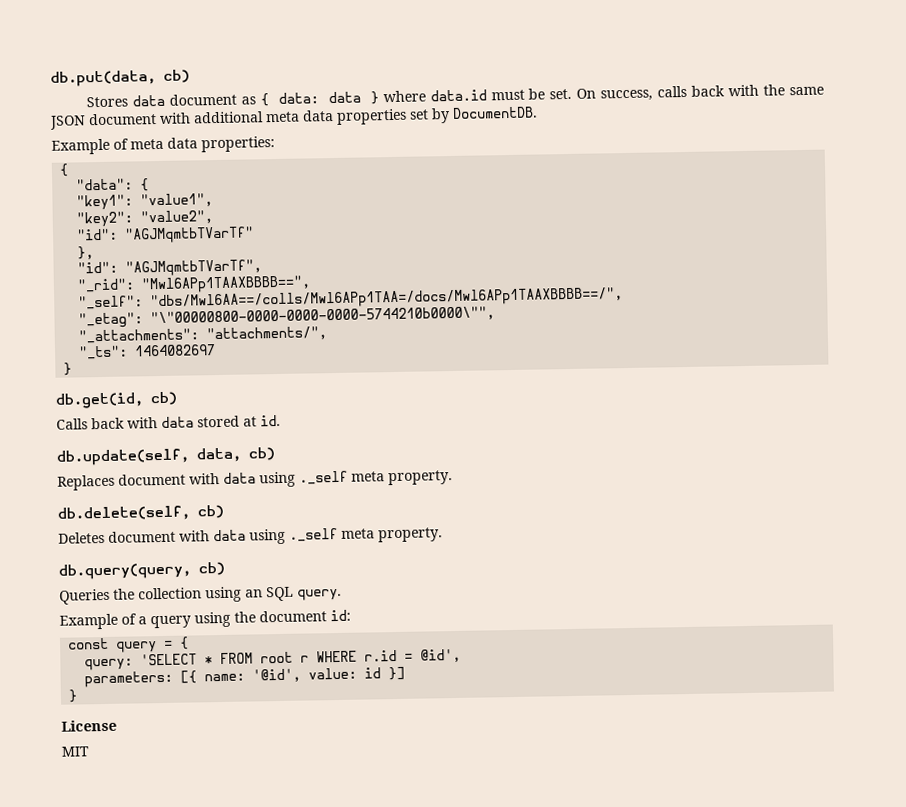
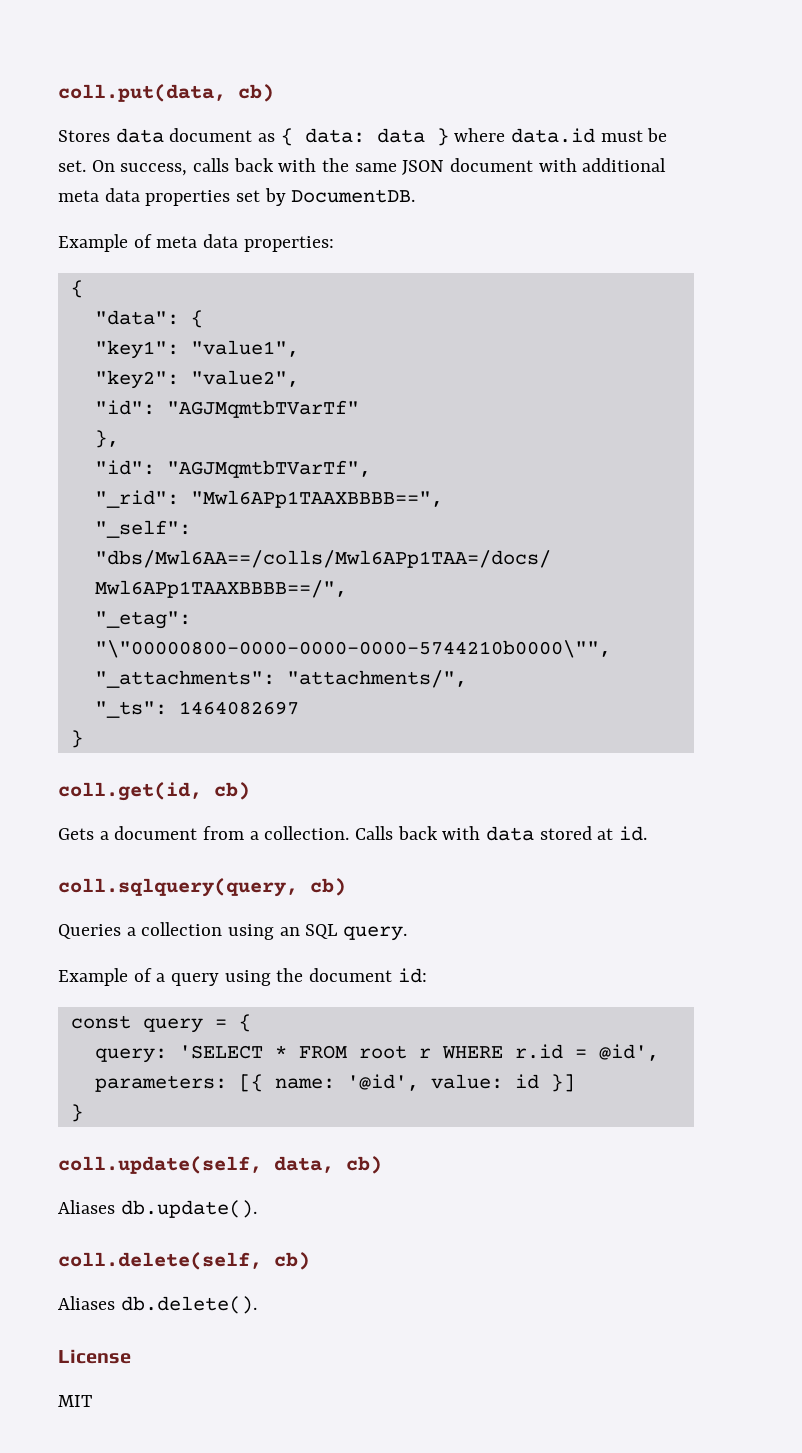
[50,70,156,87] db.put(data, -> [58,84,226,102] coll.put(data,
[55,391,177,409] db.get(id, cb) // -> [58,782,250,801] [58,826,350,840] coll.get(id, cb) // Gets a document from a collection.
[56,447,275,466] [57,470,453,491] [57,504,224,522] [58,527,443,545] [58,562,191,580] db.update(self, data, cb) // Replaces document with data using ._self meta property. // db.delete(self, cb) // Deletes document with data using ._self meta property. // db.query(query, -> [58,878,298,897] coll.sqlquery(query,
[113,588,135,600] the -> [126,927,136,936] a
(79, 696) none -> [58,1156,382,1174] [58,1200,257,1218] [58,1252,310,1270] [58,1296,257,1314] // coll.update(self, data, cb) // Aliases db.update(). // coll.delete(self, cb) // Aliases db.delete().

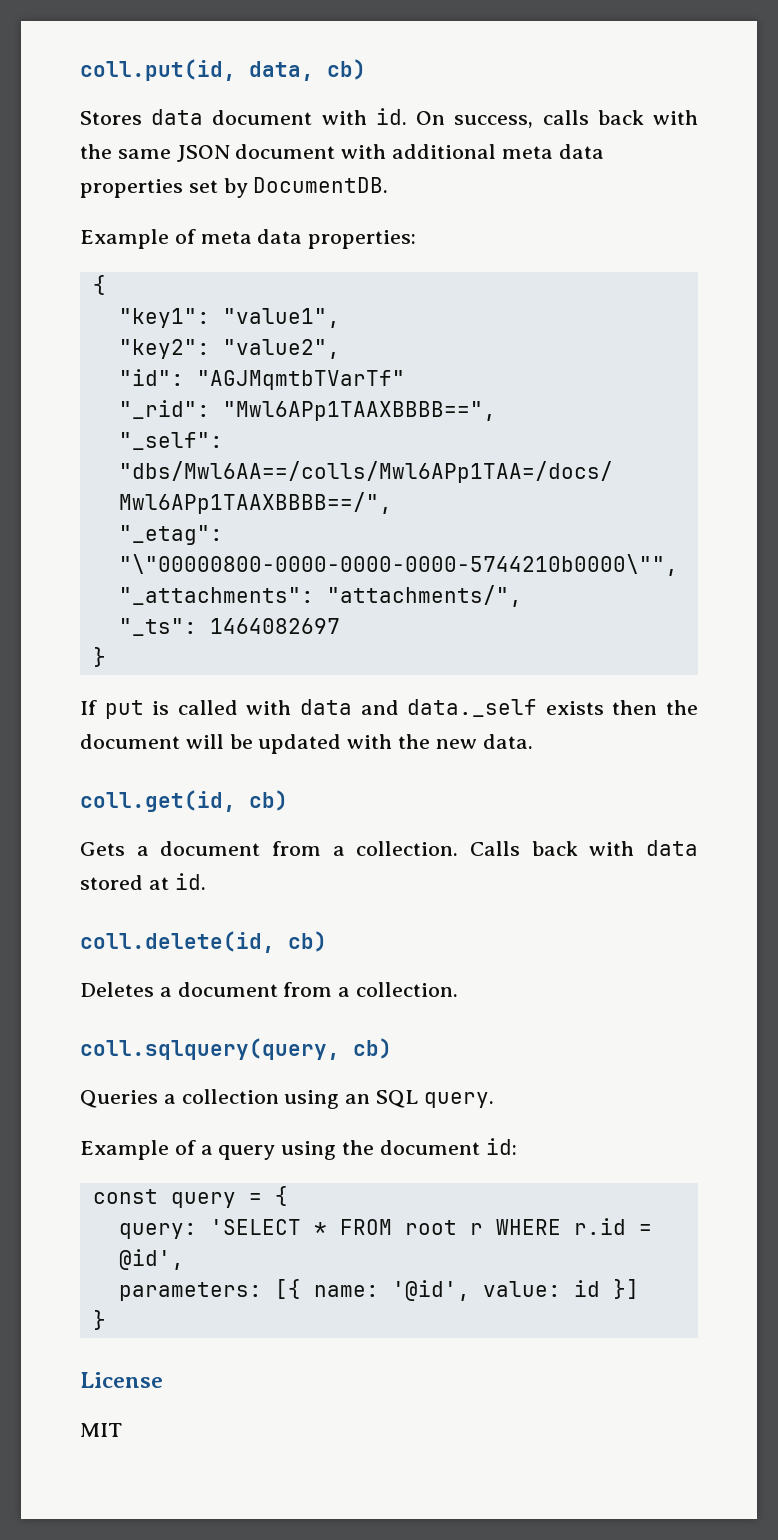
[58,84,226,102] coll.put(data, -> [80,59,314,81] coll.put(id, data,
[258,128,668,146] [58,160,86,172] as { data: data } where data.id must be set. -> [321,108,407,125] with id.
[94,310,203,328] // "data": { -> (106, 285) none
[94,430,119,448] [94,460,371,478] // }, // "id": "AGJMqmtbTVarTf", -> (405, 380) none
(83, 739) none -> [80,699,699,719] [80,734,533,754] // If put is called with data and data._self exists then the document will be updated with the new data.
(648, 833) none -> [80,931,327,953] [80,982,459,997] // coll.delete(id, cb) // Deletes a document from a collection.
[58,1156,382,1174] [58,1200,257,1218] [58,1252,310,1270] [58,1296,257,1314] // coll.update(self, data, cb) // Aliases db.update(). // coll.delete(self, cb) // Aliases db.delete(). -> (106, 1320) none

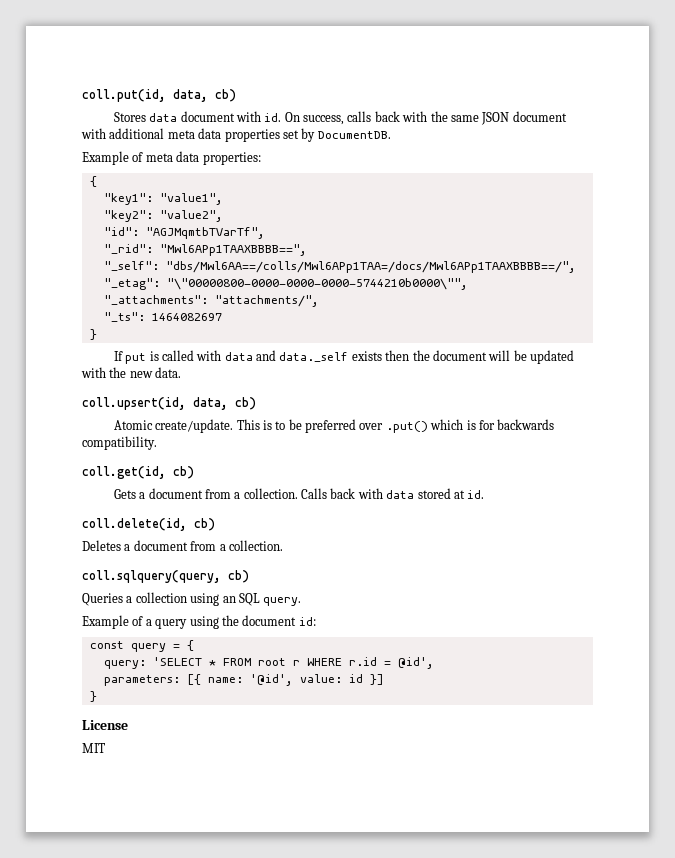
[196,370,405,390] "AGJMqmtbTVarTf" -> [145,227,265,239] "AGJMqmtbTVarTf",
(533, 741) none -> [82,397,256,410] [113,419,555,433] [82,436,157,450] // coll.upsert(id, data, cb) // Atomic create/update. This is to be preferred over .put() which is for backwards compatibility.

